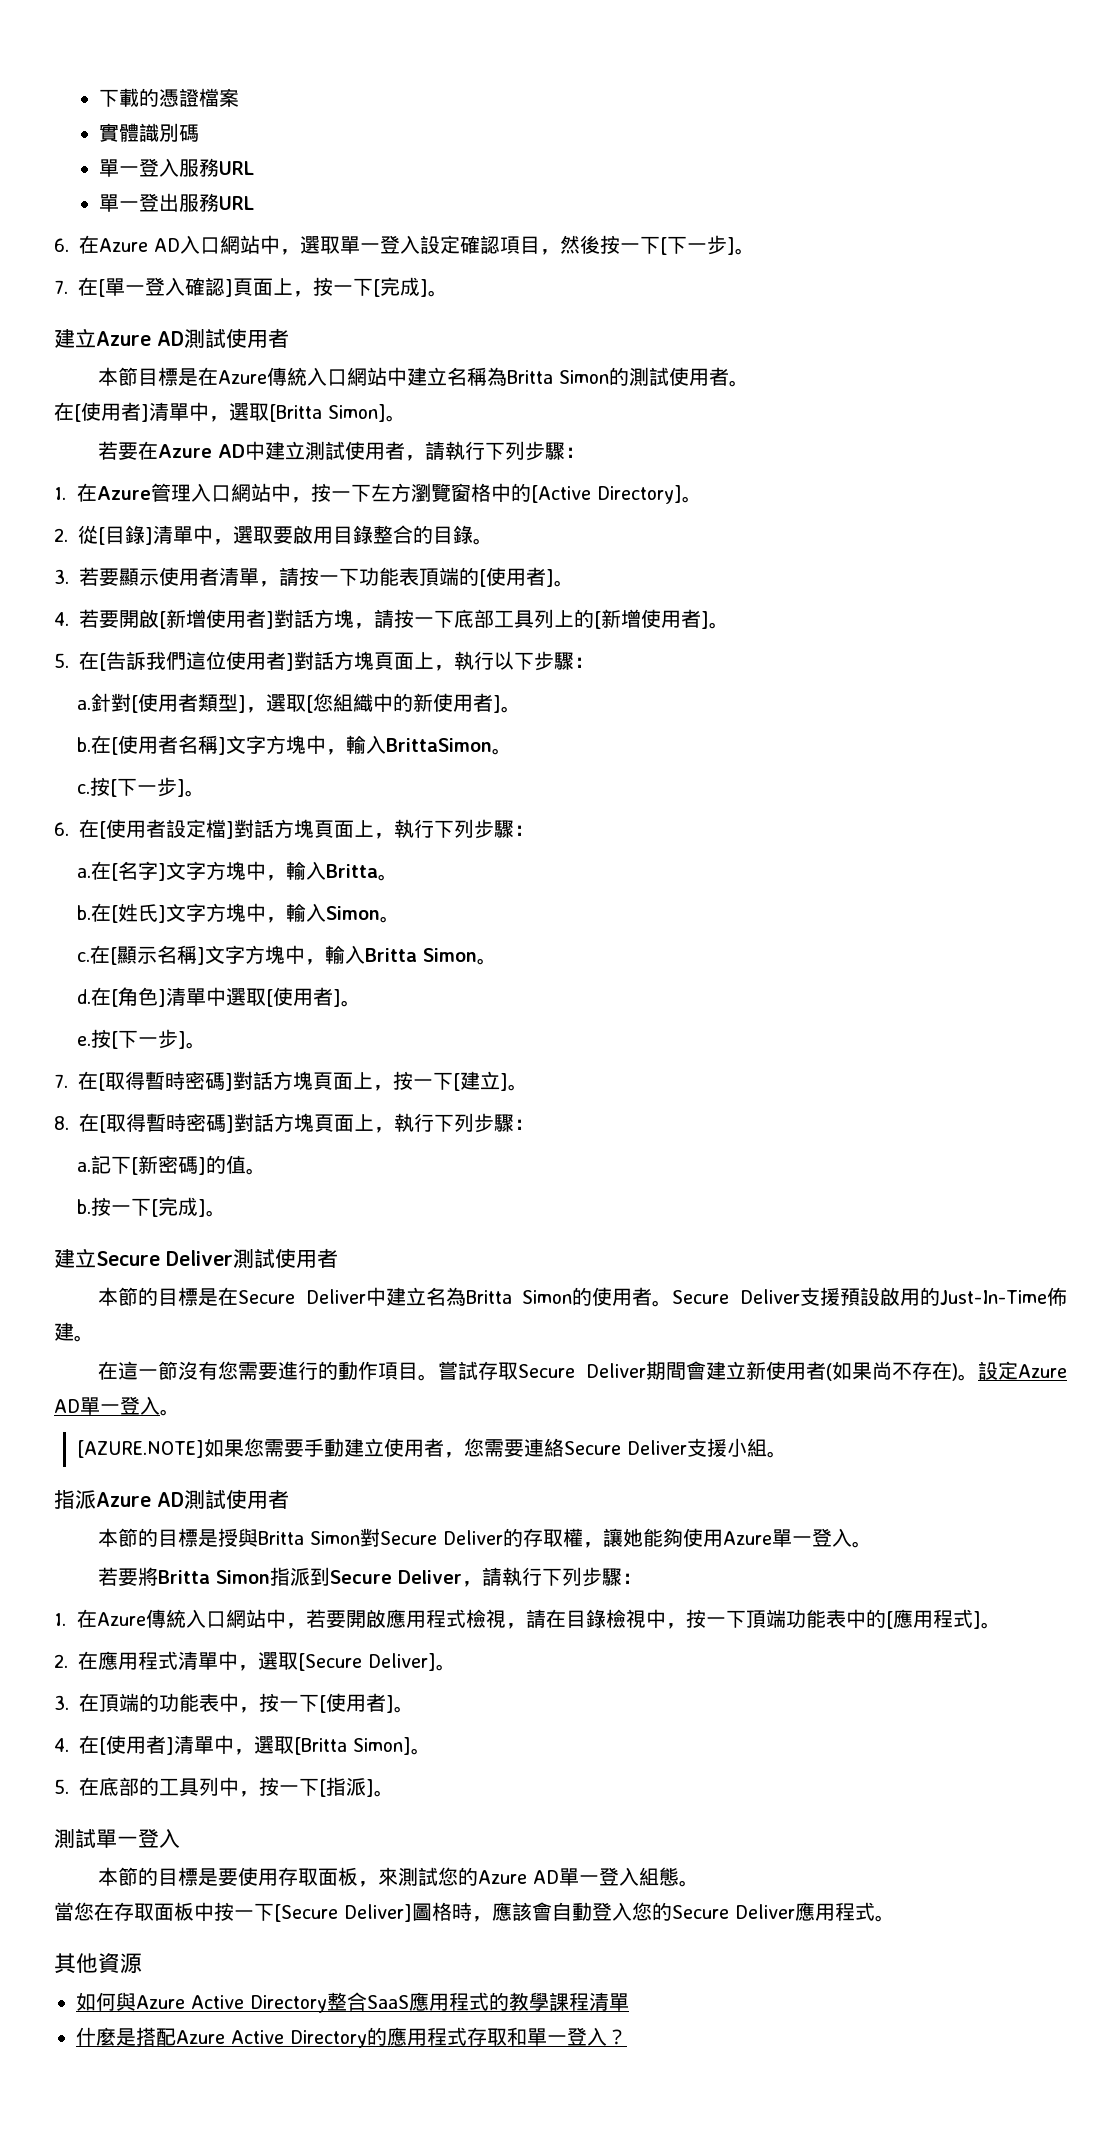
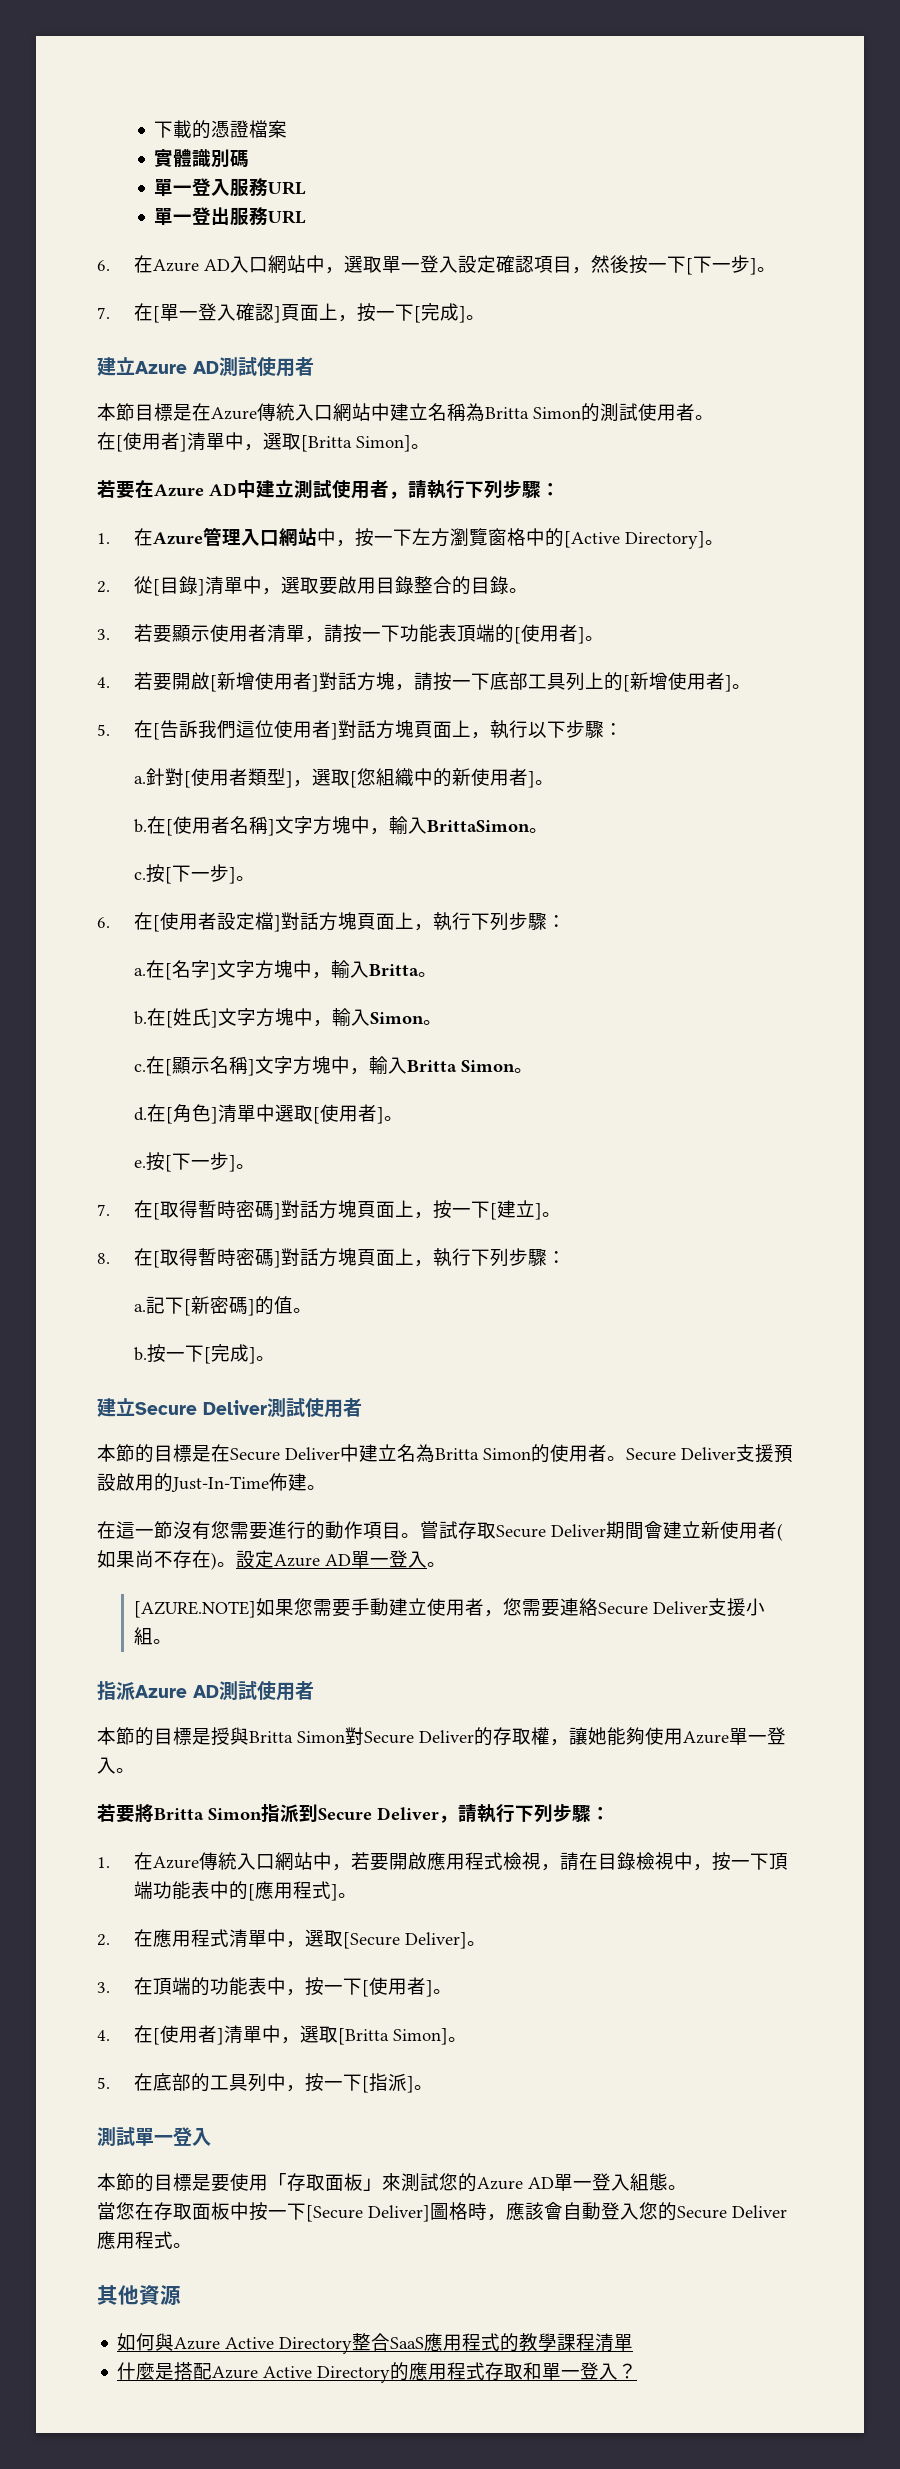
[278,1867,379,1887] 存取面板， -> [268,2173,382,2191] 「存取面板」

